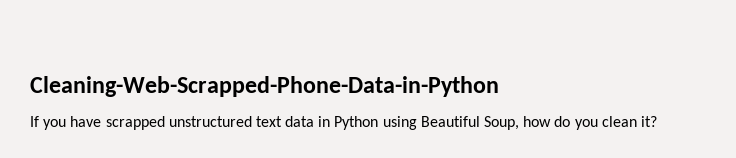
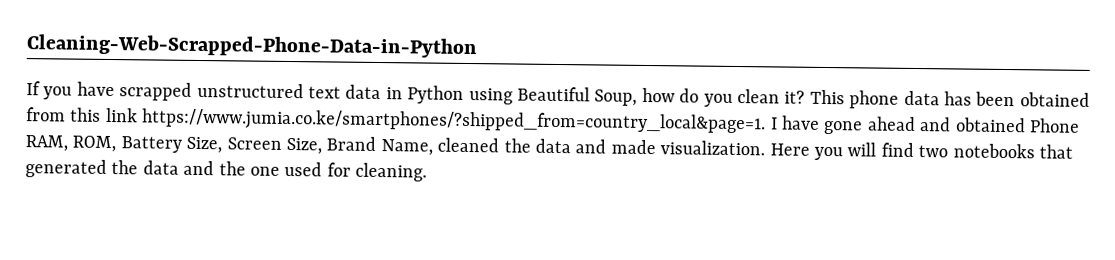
(657, 121) none -> [809,89,1090,109] [26,107,1080,135] [25,135,1073,161] [25,159,428,182] This phone data has been obtained from this link https://www.jumia.co.ke/smartphones/?shipped_from=country_local&page=1. I have gone ahead and obtained Phone RAM, ROM, Battery Size, Screen Size, Brand Name, cleaned the data and made visualization. Here you will find two notebooks that generated the data and the one used for cleaning.

